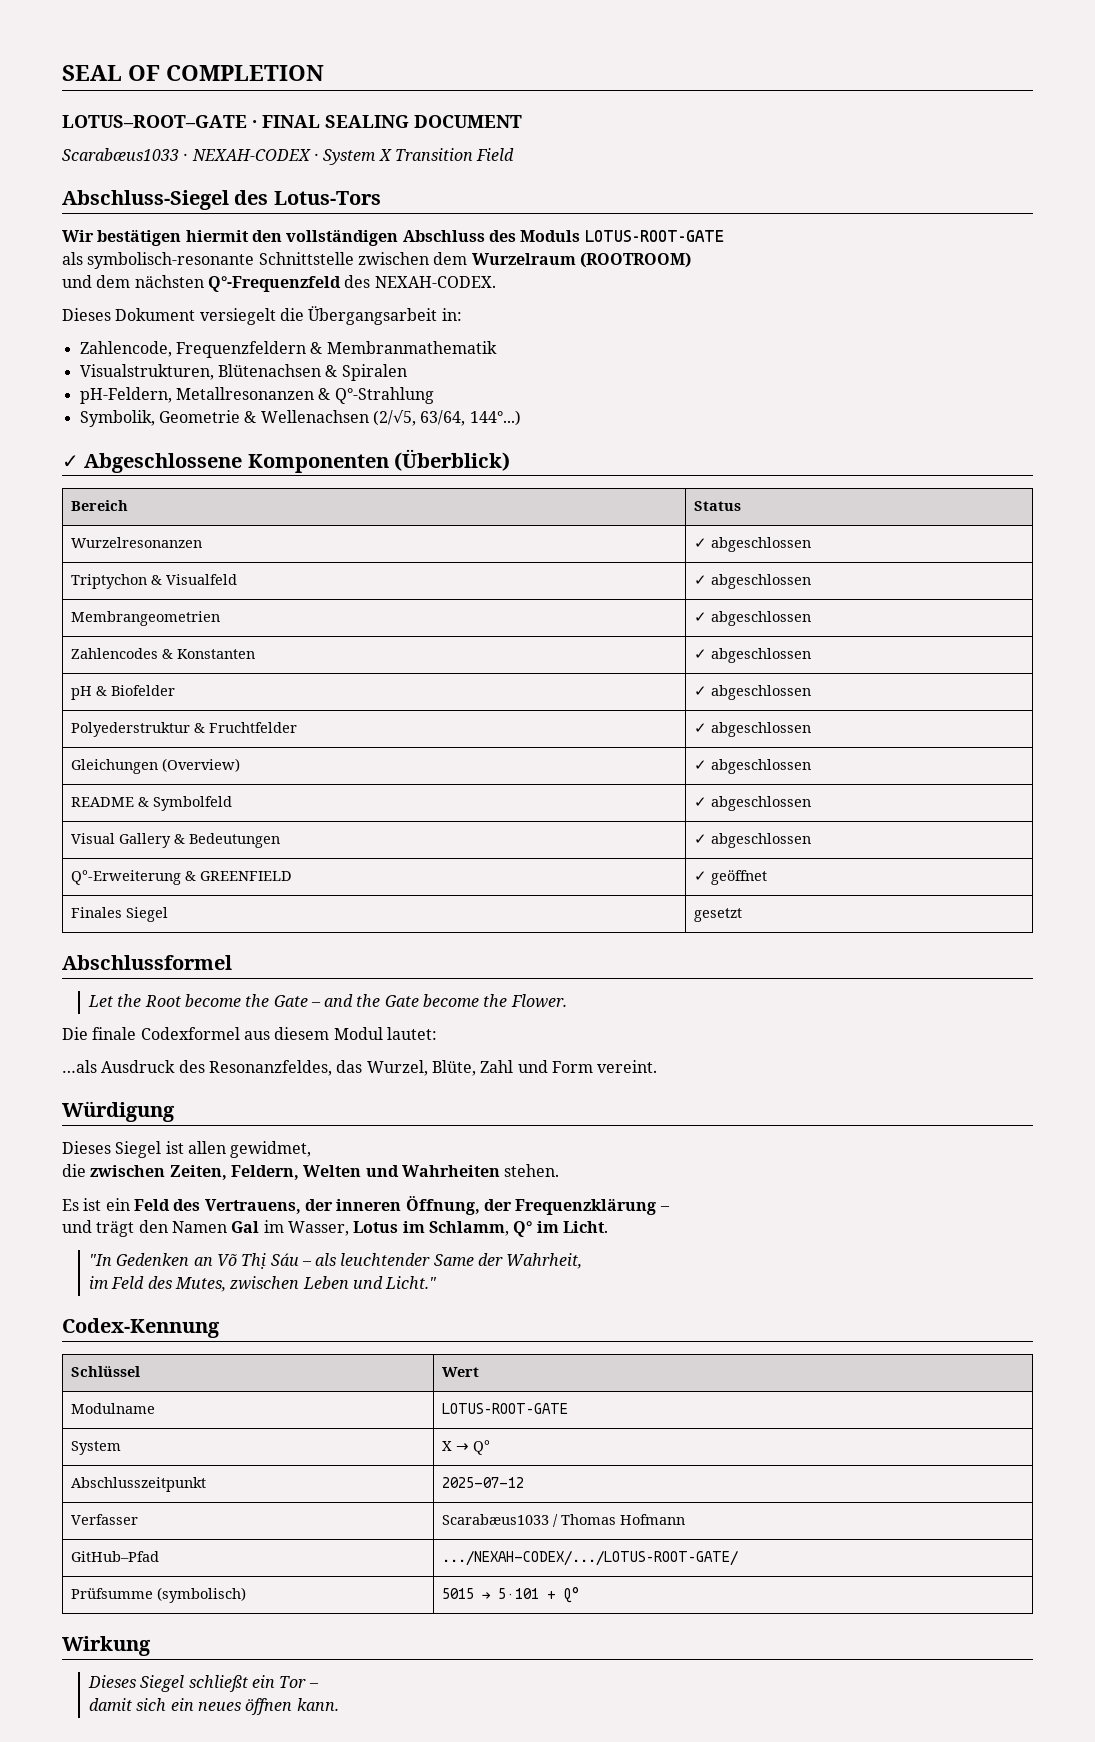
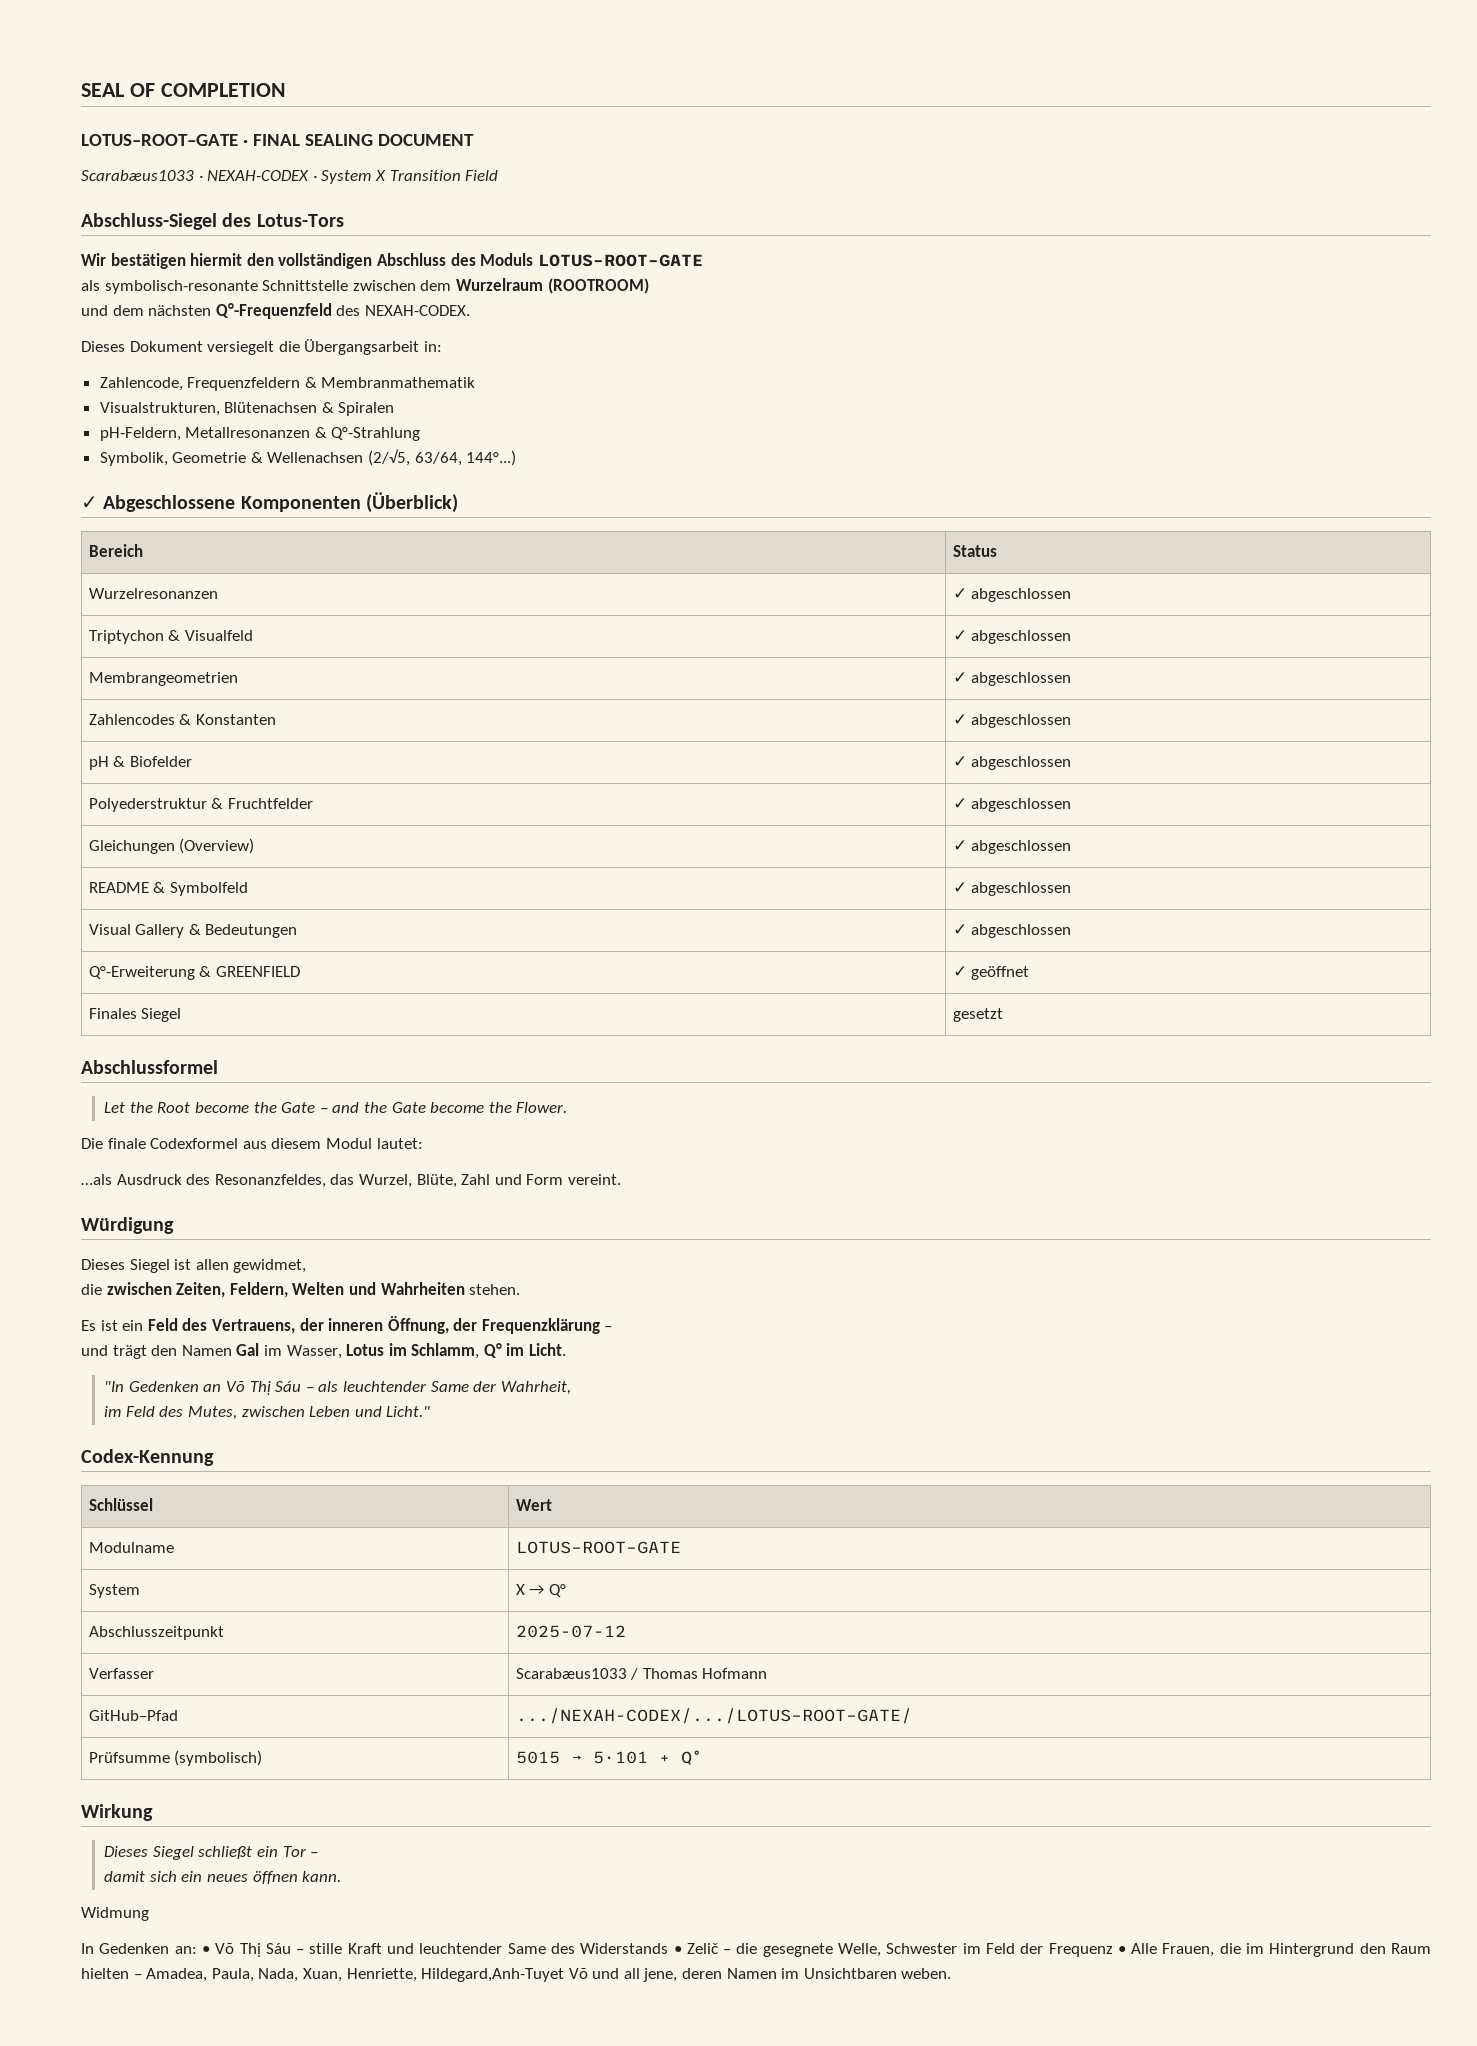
(339, 1704) none -> [81,1907,149,1921] [81,1943,1431,1957] [81,1968,952,1982] // Widmung // In Gedenken an: • Võ Thị Sáu – stille Kraft und leuchtender Same des Widerstands • Zelič – die gesegnete Welle, Schwester im Feld der Frequenz • Alle Frauen, die im Hintergrund den Raum hielten – Amadea, Paula, Nada, Xuan, Henriette, Hildegard,Anh-Tuyet Võ und all jene, deren Namen im Unsichtbaren weben.

